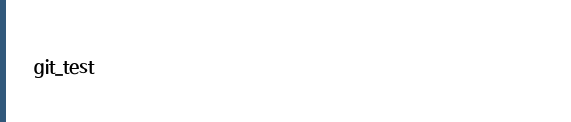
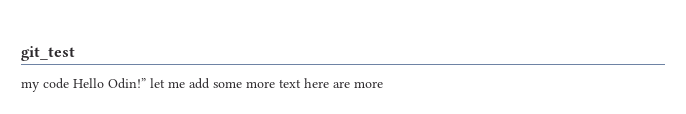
(95, 68) none -> [21,78,383,92] // my code Hello Odin!” let me add some more text here are more

